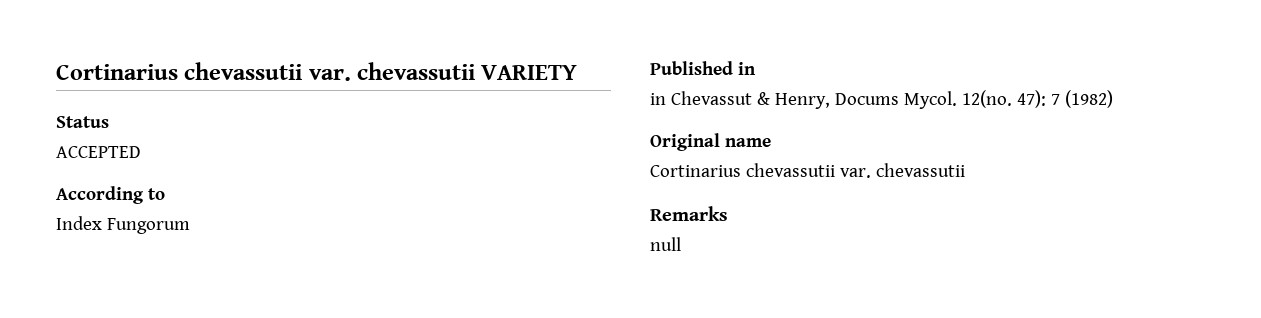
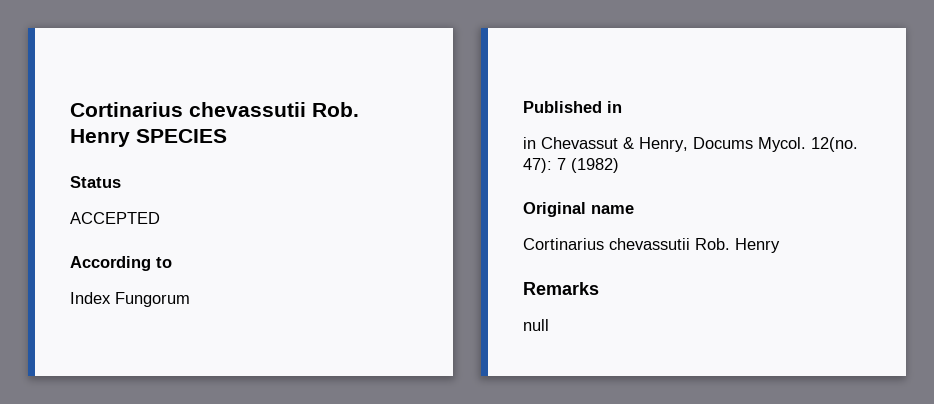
[56,62,578,81] Cortinarius chevassutii var. chevassutii VARIETY -> [70,102,359,117] [70,129,227,147] Cortinarius chevassutii Rob. Henry SPECIES
[839,163,965,178] var. chevassutii -> [695,238,780,253] Rob. Henry

